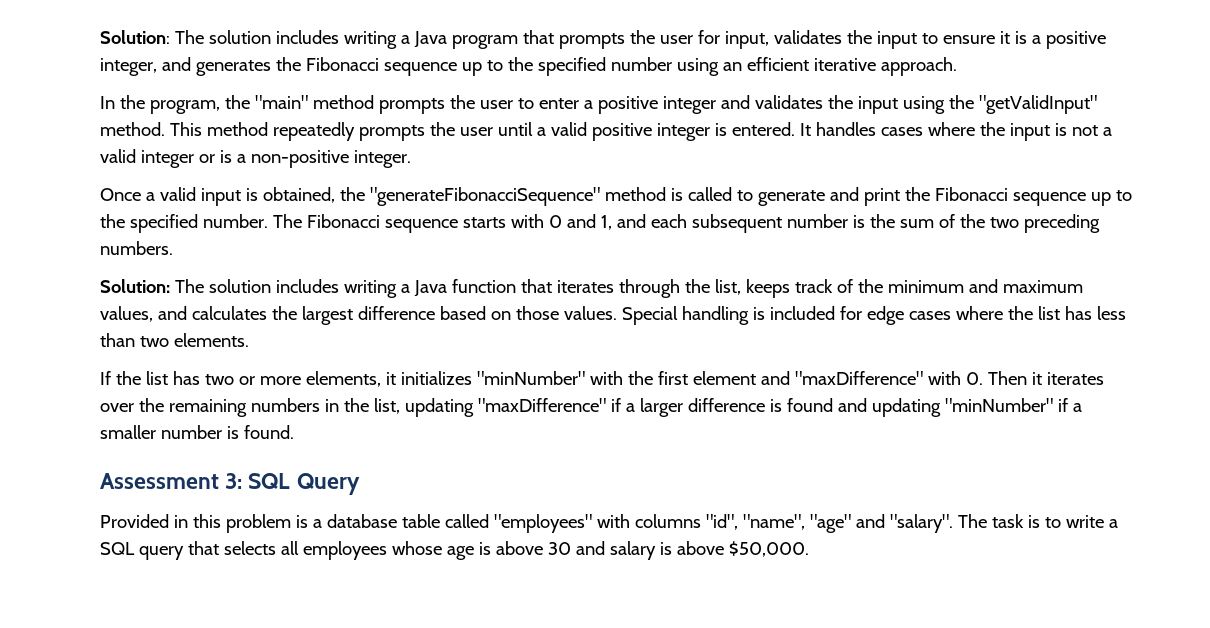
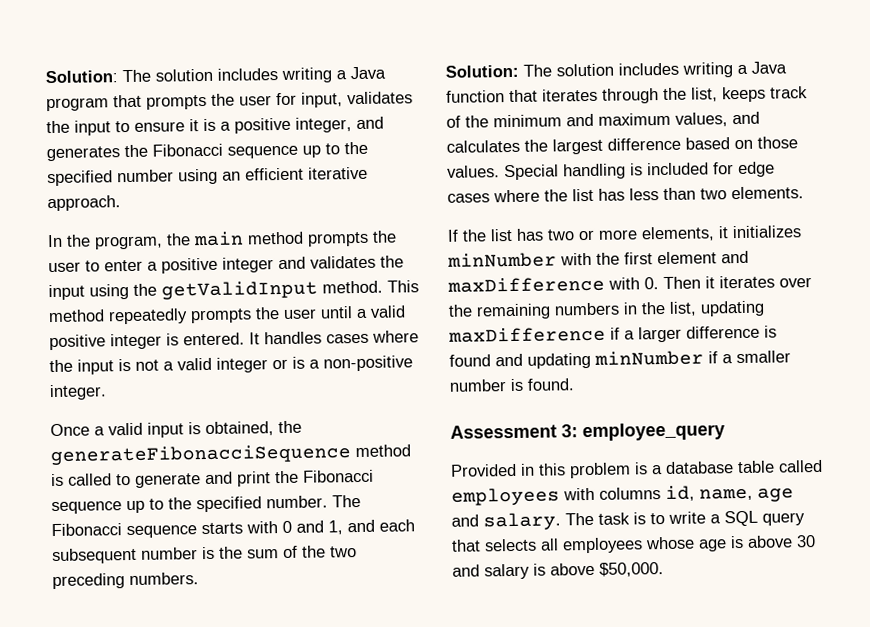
[254,95,308,109] "main" -> [193,231,244,247] main
[978,95,1097,114] "getValidInput" -> [161,280,318,300] getValidInput
[369,187,600,206] "generateFibonacciSequence" -> [50,444,351,466] generateFibonacciSequence
[476,371,585,385] "minNumber" -> [447,252,557,268] minNumber
[794,371,923,385] "maxDifference" -> [447,276,605,293] maxDifference
[477,398,606,412] "maxDifference" -> [448,326,606,343] maxDifference
[944,398,1053,412] "minNumber" -> [594,350,704,366] minNumber
[248,473,360,495] SQL Query -> [582,422,725,442] employee_query
[493,514,592,533] "employees" -> [451,487,560,506] employees
[705,514,953,533] "id", "name", "age" and "salary". -> [665,485,794,502] [451,512,561,531] id, name, age and salary.

